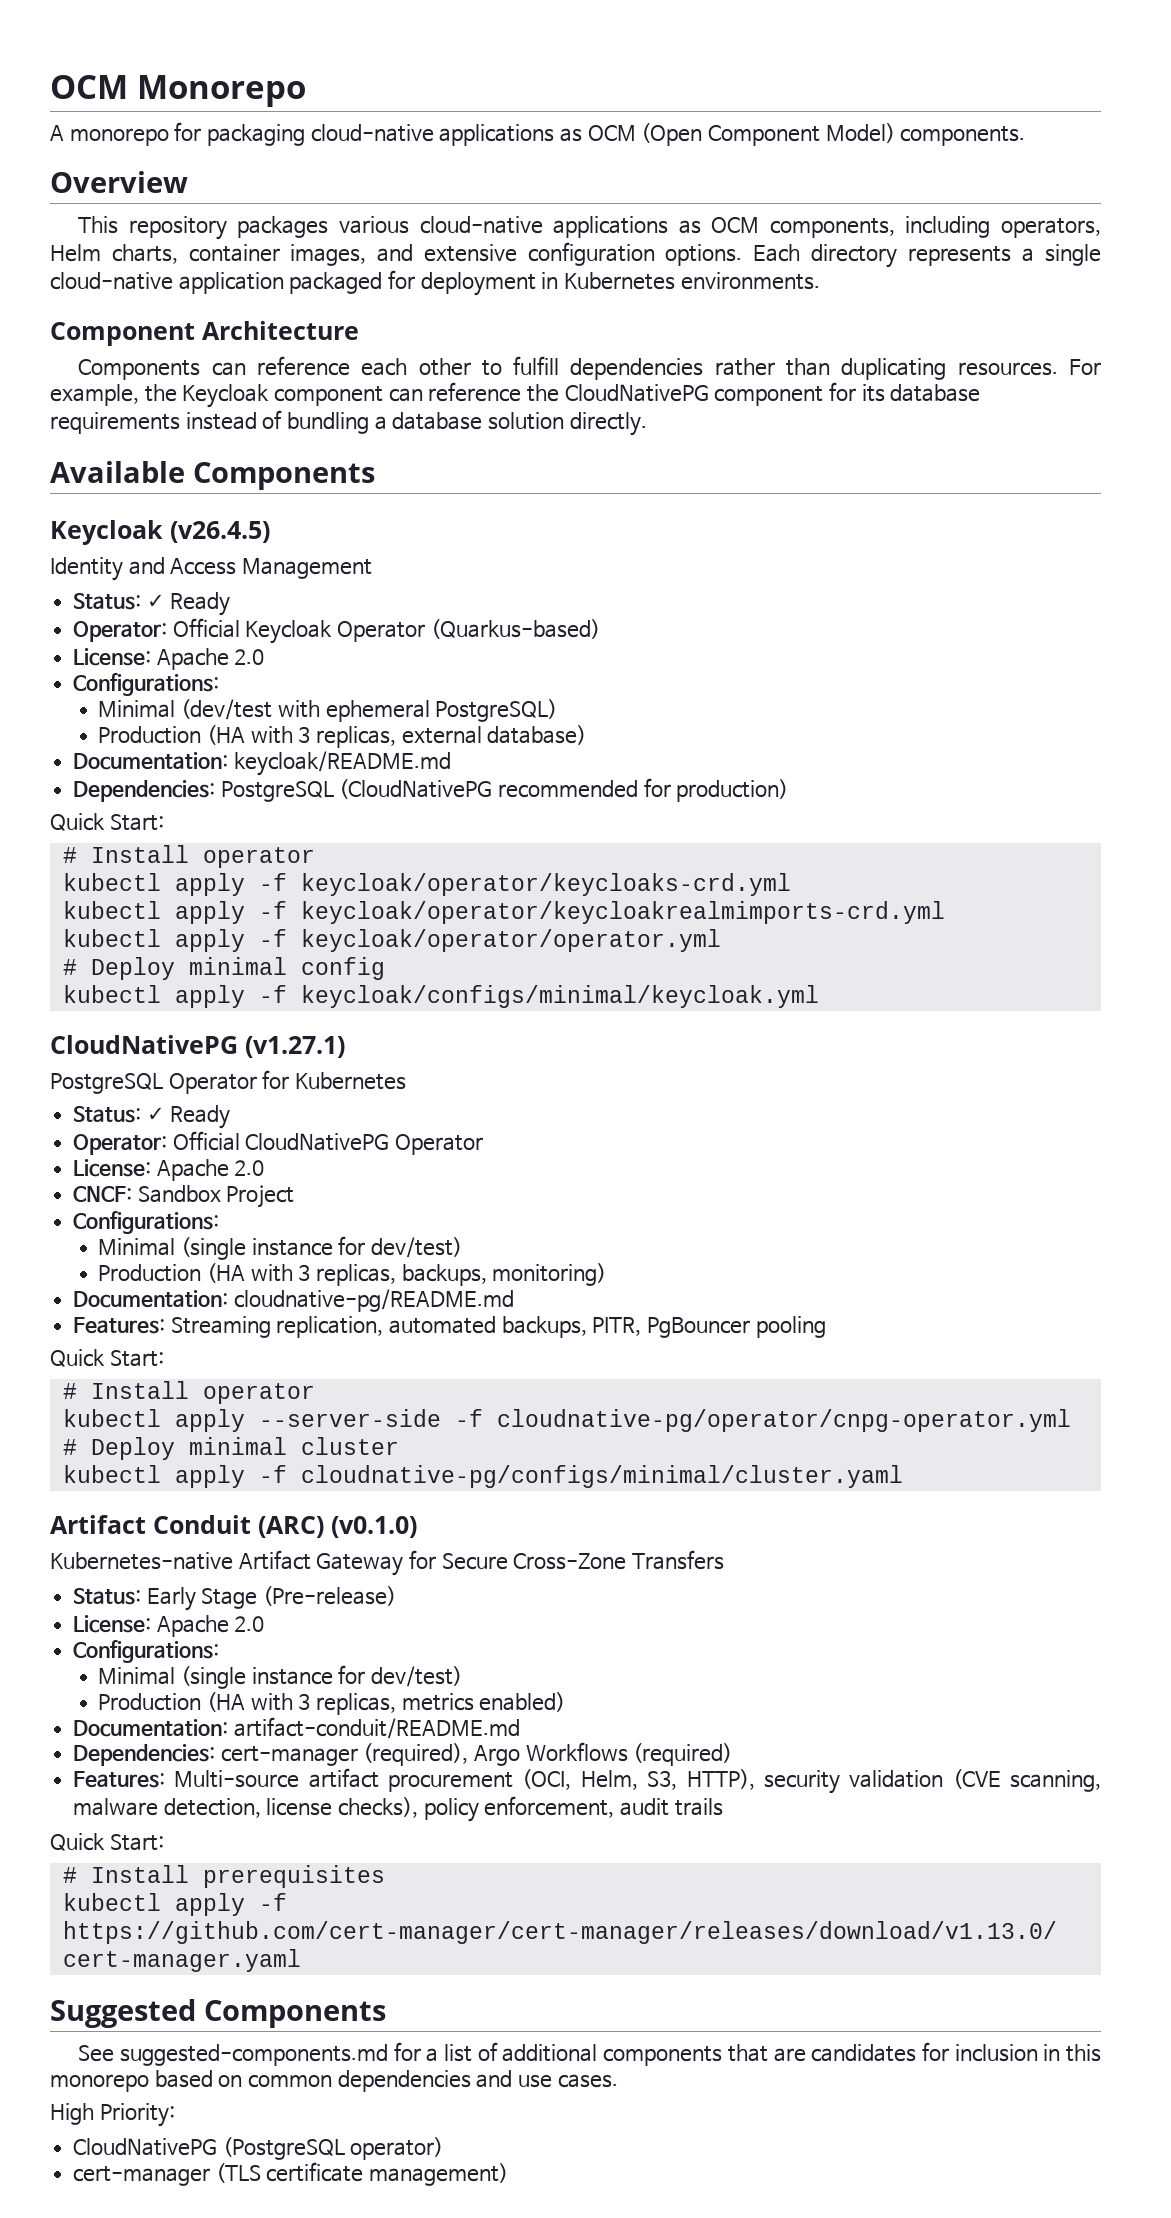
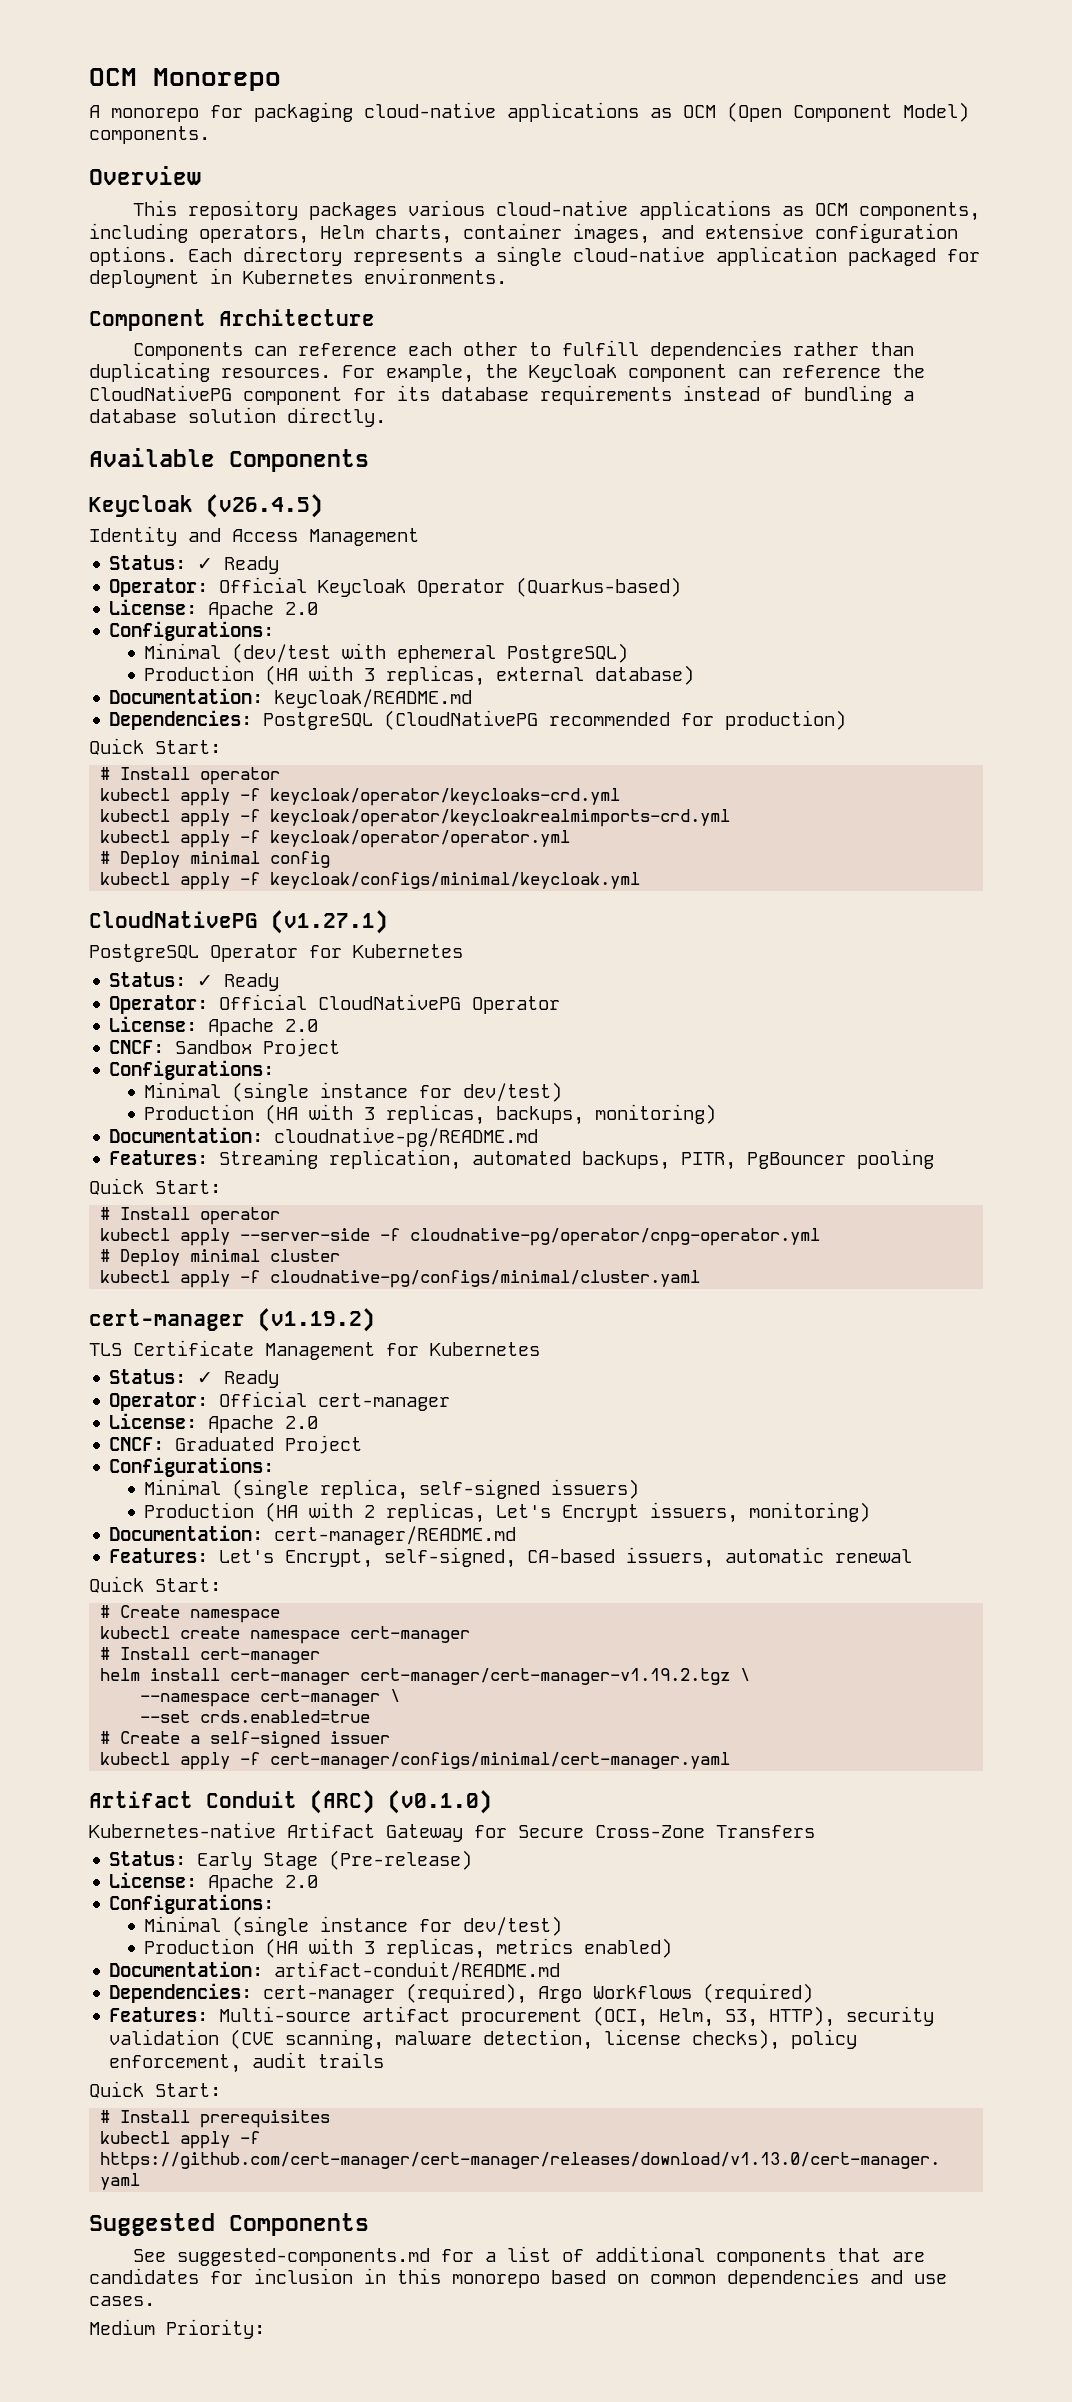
(903, 1476) none -> [89,1308,375,1332] [89,1340,540,1360] [109,1369,280,1388] [109,1391,451,1411] [109,1413,319,1433] [109,1435,363,1454] [109,1457,275,1477] [144,1479,640,1500] [144,1502,871,1523] [109,1525,517,1545] [109,1547,913,1568] [89,1576,221,1593] [100,1605,281,1623] [100,1626,471,1644] [100,1647,321,1664] [100,1668,751,1685] [140,1689,401,1707] [140,1710,371,1723] [100,1731,391,1748] [100,1752,731,1770] // cert-manager (v1.19.2) // TLS Certificate Management for Kubernetes // Status: ✓ Ready // Operator: Official cert-manager // License: Apache 2.0 // CNCF: Graduated Project // Configurations: // Minimal (single replica, self-signed issuers) // Production (HA with 2 replicas, Let's Encrypt issuers, monitoring) // Documentation: cert-manager/README.md // Features: Let's Encrypt, self-signed, CA-based issuers, automatic renewal // Quick Start: // # Create namespace // kubectl create namespace cert-manager // # Install cert-manager // helm install cert-manager cert-manager/cert-manager-v1.19.2.tgz \ // --namespace cert-manager \ // --set crds.enabled=true // # Create a self-signed issuer // kubectl apply -f cert-manager/configs/minimal/cert-manager.yaml
[50,2103,94,2125] High -> [89,2319,155,2335] Medium
[73,2137,444,2160] [73,2162,509,2186] // CloudNativePG (PostgreSQL operator) // cert-manager (TLS certificate management) -> (265, 2329) none

